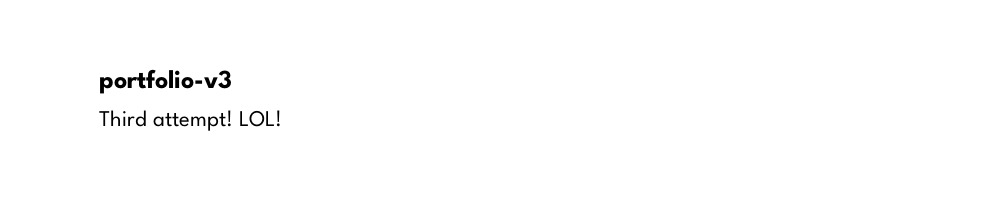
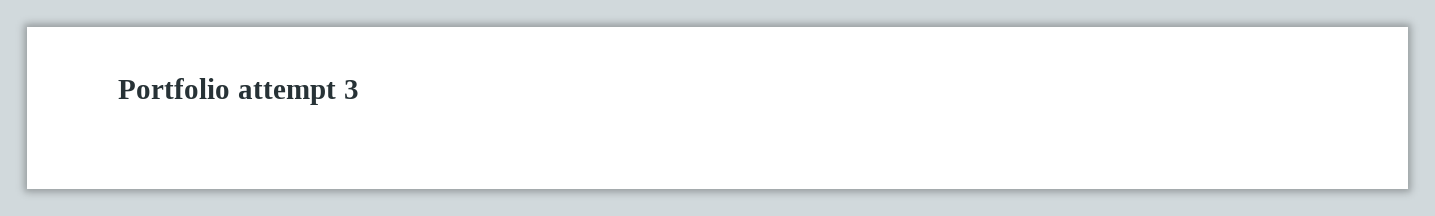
[99,69,232,94] [99,110,283,131] portfolio-v3 // Third attempt! LOL! -> [118,78,359,105] Portfolio attempt 3

